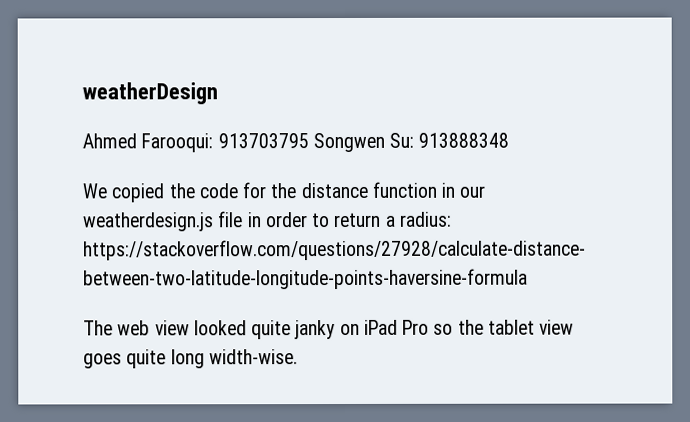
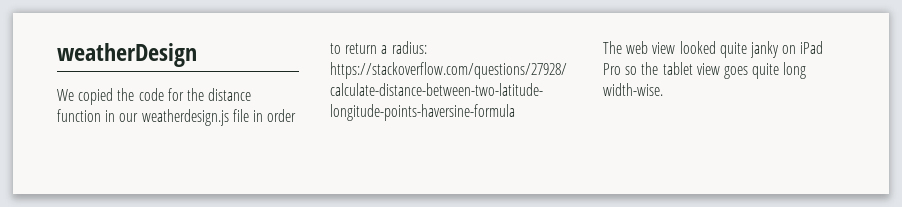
[82,132,510,153] // Ahmed Farooqui: 913703795 Songwen Su: 913888348 -> (197, 55) none

